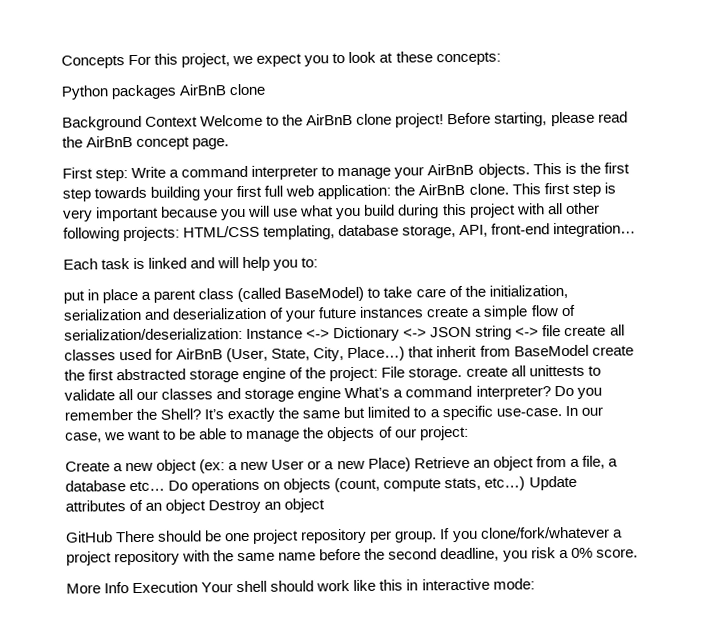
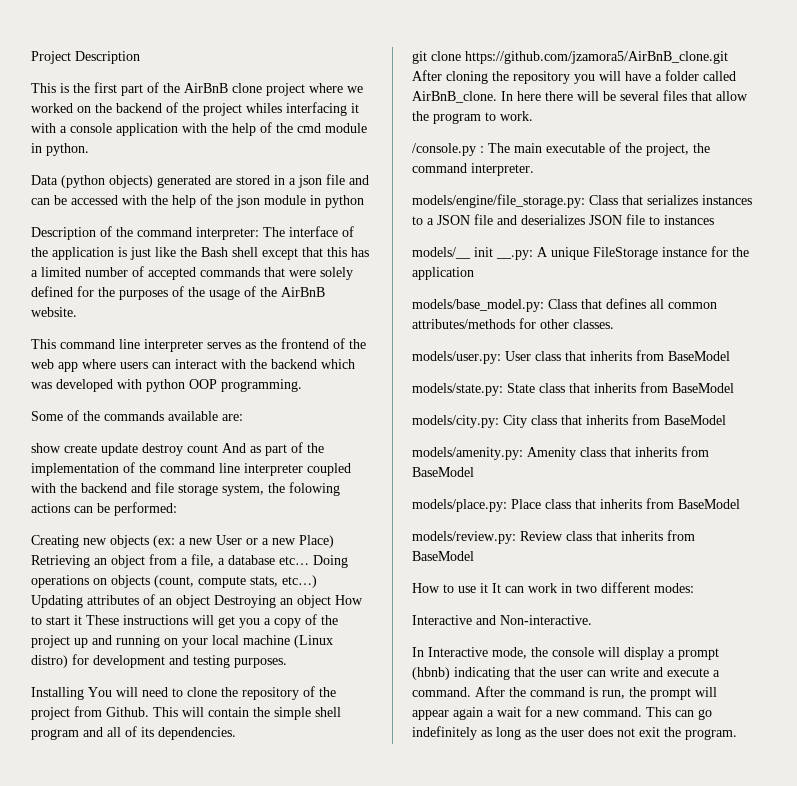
[61,51,501,69] [61,83,266,100] [62,111,628,131] [62,136,230,150] [62,162,630,182] [62,182,616,202] [63,202,600,222] [63,222,637,242] [63,256,319,272] [63,284,568,304] [63,304,576,322] [64,324,625,342] [64,344,634,363] [64,364,601,383] [64,385,602,402] [64,405,603,423] [65,425,469,443] [65,459,198,474] Concepts For this project, we expect you to look at these concepts: // Python packages AirBnB clone // Background Context Welcome to the AirBnB clone project! Before starting, please read the AirBnB concept page. // First step: Write a command interpreter to manage your AirBnB objects. This is the first step towards building your first full web application: the AirBnB clone. This first step is very important because you will use what you build during this project with all other following projects: HTML/CSS templating, database storage, API, front-end integration… // Each task is linked and will help you to: // put in place a parent class (called BaseModel) to take care of the initialization, serialization and deserialization of your future instances create a simple flow of serialization/deserialization: Instance <-> Dictionary <-> JSON string <-> file create all classes used for AirBnB (User, State, City, Place…) that inherit from BaseModel create the first abstracted storage engine of the project: File storage. create all unittests to validate all our classes and storage engine What’s a command interpreter? Do you remember the Shell? It’s exactly the same but limited to a specific use-case. In our case, we want to be able to manage the objects of our project: // Create a new object -> [31,51,140,64] [31,82,363,96] [31,102,359,116] [31,122,367,136] [31,143,89,156] [31,174,369,188] [31,194,364,208] [31,226,354,240] [31,247,369,260] [31,266,353,280] [31,286,325,300] [31,307,77,317] [31,338,366,352] [31,359,355,372] [31,379,302,392] [31,410,243,421] [31,442,324,456] [31,462,351,476] [31,482,340,496] [31,502,177,516] [31,535,149,548] Project Description // This is the first part of the AirBnB clone project where we worked on the backend of the project whiles interfacing it with a console application with the help of the cmd module in python. // Data (python objects) generated are stored in a json file and can be accessed with the help of the json module in python // Description of the command interpreter: The interface of the application is just like the Bash shell except that this has a limited number of accepted commands that were solely defined for the purposes of the usage of the AirBnB website. // This command line interpreter serves as the frontend of the web app where users can interact with the backend which was developed with python OOP programming. // Some of the commands available are: // show create update destroy count And as part of the implementation of the command line interpreter coupled with the backend and file storage system, the folowing actions can be performed: // Creating new objects
[413,456,470,469] Retrieve -> [31,555,90,568] Retrieving
[168,480,189,491] Do -> [313,555,348,568] Doing
[528,475,577,491] Update -> [31,595,83,608] Updating
[208,498,326,514] [66,526,623,544] [66,547,638,566] [66,578,535,594] Destroy an object // GitHub There should be one project repository per group. If you clone/fork/whatever a project repository with the same name before the second deadline, you risk a 0% score. // More Info Execution Your shell should work like this in interactive mode: -> [214,595,363,608] [31,614,338,628] [31,635,333,648] [31,654,287,668] [31,686,336,700] [31,706,341,720] [31,726,236,740] [412,51,728,64] [412,70,736,84] [412,90,748,103] [412,111,533,124] [412,142,710,156] [412,163,534,176] [412,194,752,208] [412,214,714,225] [412,246,749,260] [412,267,474,280] [412,298,717,312] [412,318,614,329] [412,350,730,364] [412,382,734,396] [412,414,726,428] [412,446,709,460] [412,467,474,477] [412,498,740,512] [412,530,695,544] [412,551,474,561] [412,582,694,593] [412,615,592,625] [412,647,719,660] [412,667,720,680] [412,686,717,700] [412,706,712,720] [412,726,737,740] Destroying an object How to start it These instructions will get you a copy of the project up and running on your local machine (Linux distro) for development and testing purposes. // Installing You will need to clone the repository of the project from Github. This will contain the simple shell program and all of its dependencies. // git clone https://github.com/jzamora5/AirBnB_clone.git After cloning the repository you will have a folder called AirBnB_clone. In here there will be several files that allow the program to work. // /console.py : The main executable of the project, the command interpreter. // models/engine/file_storage.py: Class that serializes instances to a JSON file and deserializes JSON file to instances // models/__ init __.py: A unique FileStorage instance for the application // models/base_model.py: Class that defines all common attributes/methods for other classes. // models/user.py: User class that inherits from BaseModel // models/state.py: State class that inherits from BaseModel // models/city.py: City class that inherits from BaseModel // models/amenity.py: Amenity class that inherits from BaseModel // models/place.py: Place class that inherits from BaseModel // models/review.py: Review class that inherits from BaseModel // How to use it It can work in two different modes: // Interactive and Non-interactive. // In Interactive mode, the console will display a prompt (hbnb) indicating that the user can write and execute a command. After the command is run, the prompt will appear again a wait for a new command. This can go indefinitely as long as the user does not exit the program.

